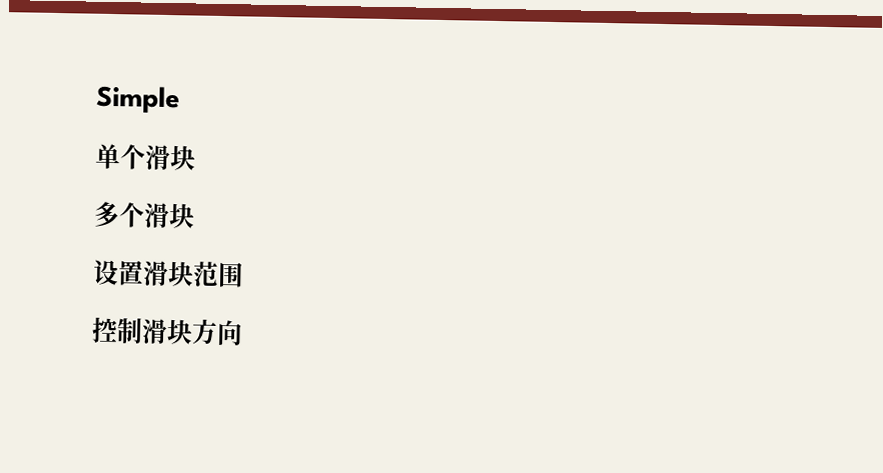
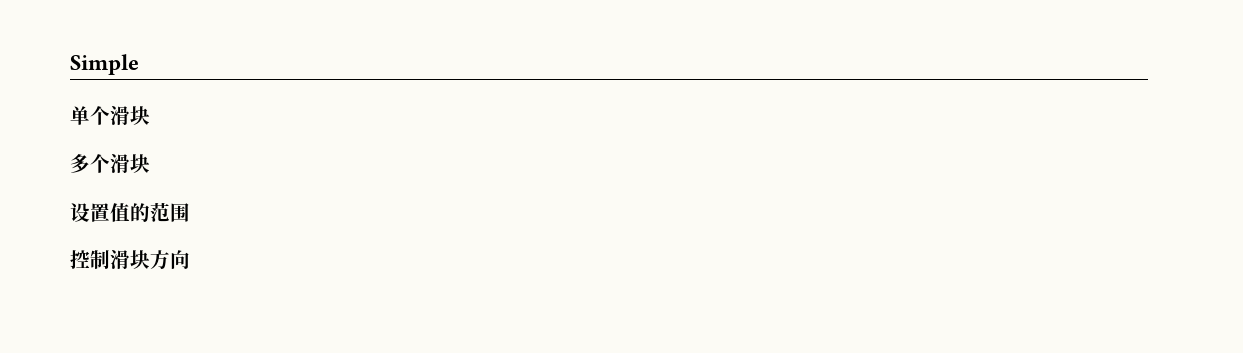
[143,260,194,287] 滑块 -> [110,203,150,222] 值的

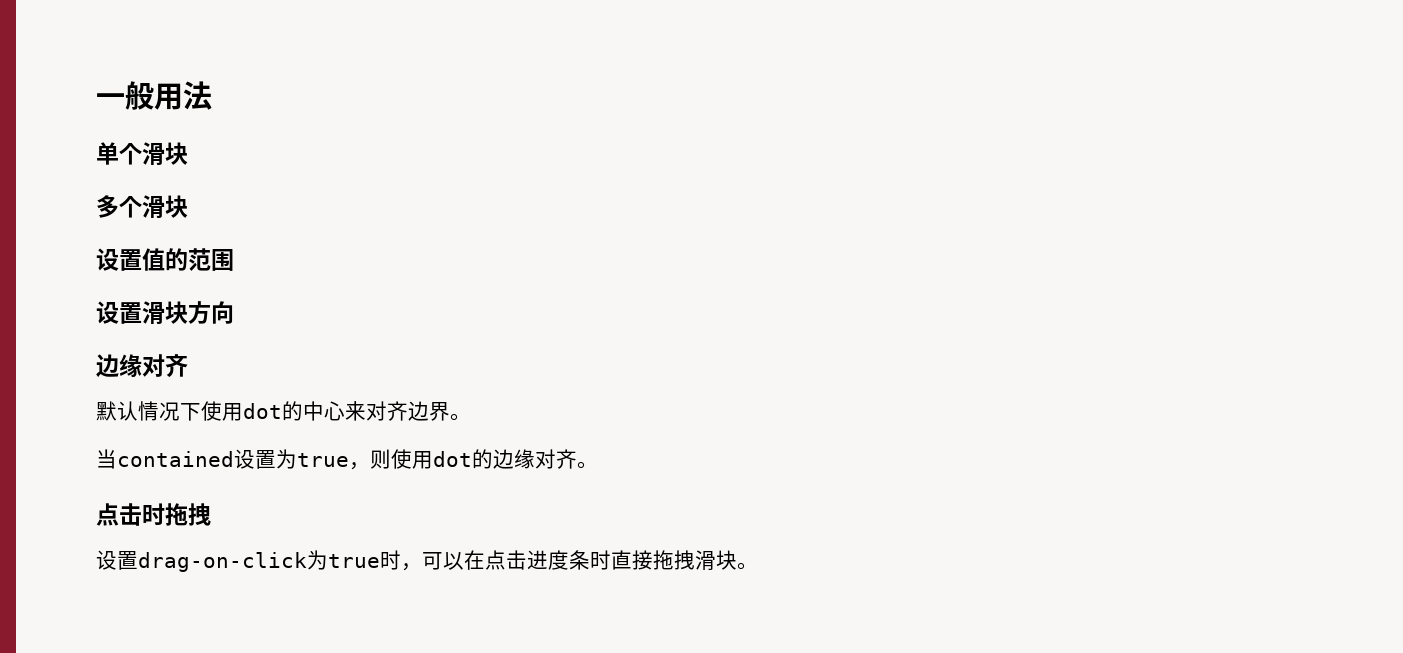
[70,54,139,75] Simple -> [96,81,212,110] 一般用法
[70,250,110,269] 控制 -> [96,301,142,324] 设置
(190, 259) none -> [96,354,188,378] [96,401,471,421] [96,449,598,470] [96,503,211,526] [96,550,758,572] // 边缘对齐 // 默认情况下使用dot的中心来对齐边界。 // 当contained设置为true，则使用dot的边缘对齐。 // 点击时拖拽 // 设置drag-on-click为true时，可以在点击进度条时直接拖拽滑块。

